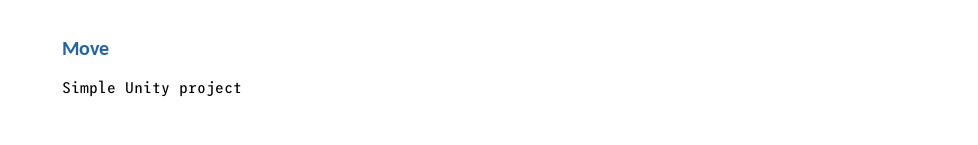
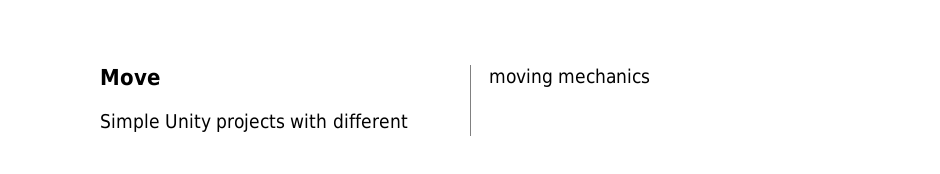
[179,81,242,97] project -> [216,113,408,132] [489,68,651,87] projects with different moving mechanics

